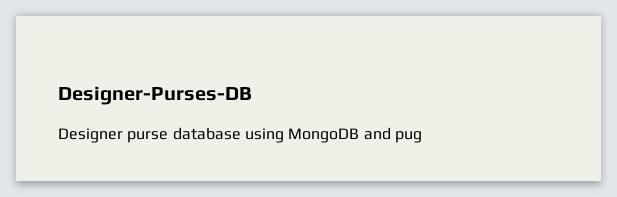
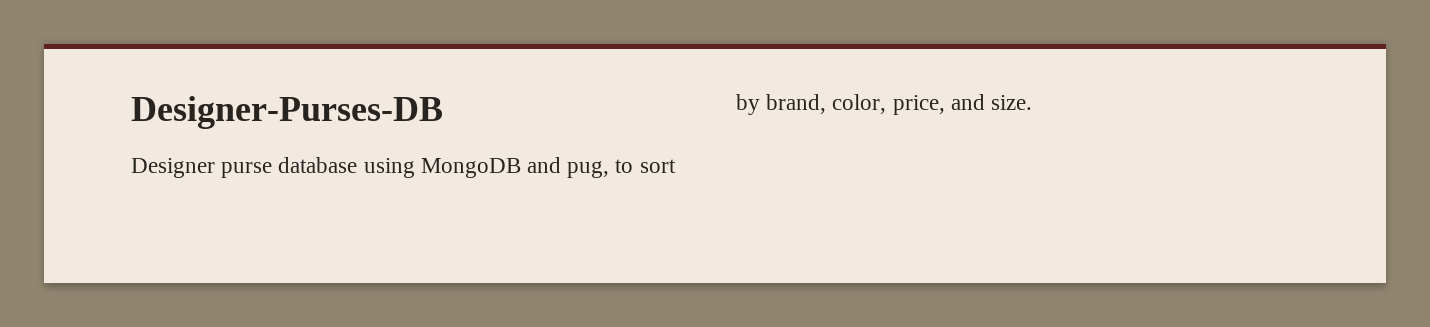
[394,131,422,143] pug -> [567,159,676,178] [736,94,1033,115] pug, to sort by brand, color, price, and size.

